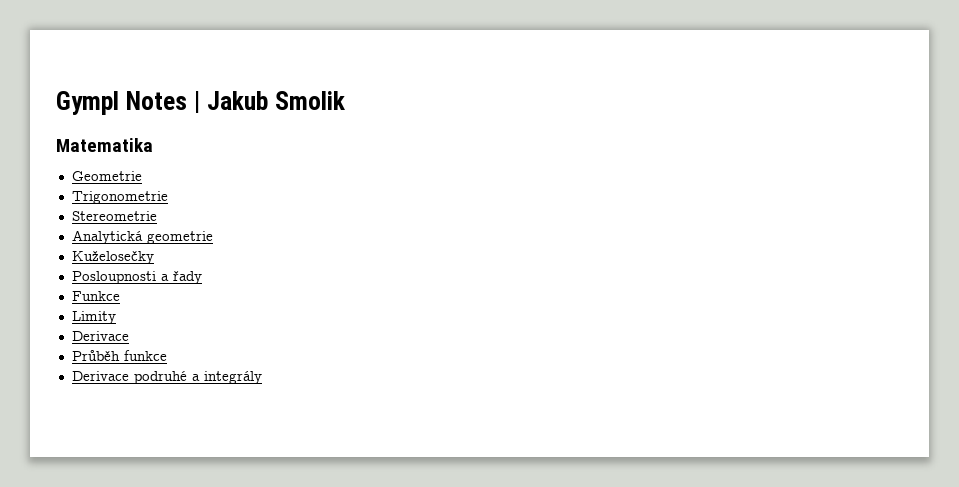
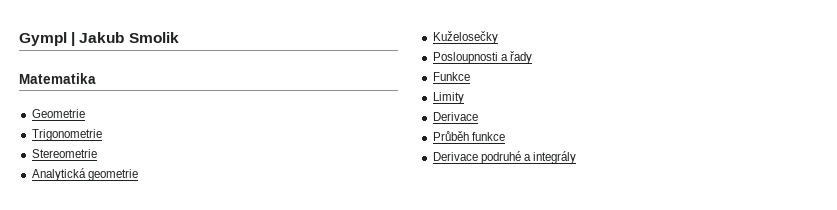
[125,91,187,110] Notes -> (67, 39) none

